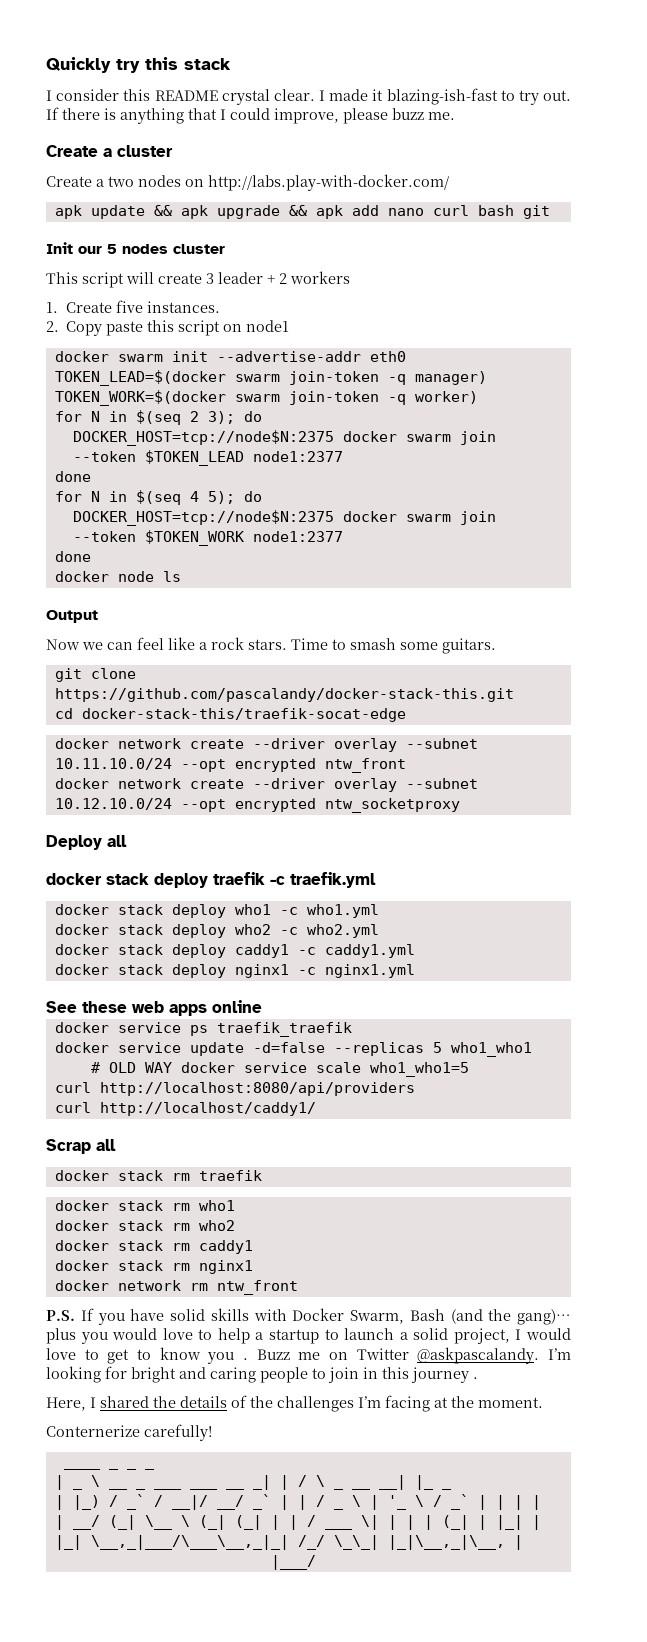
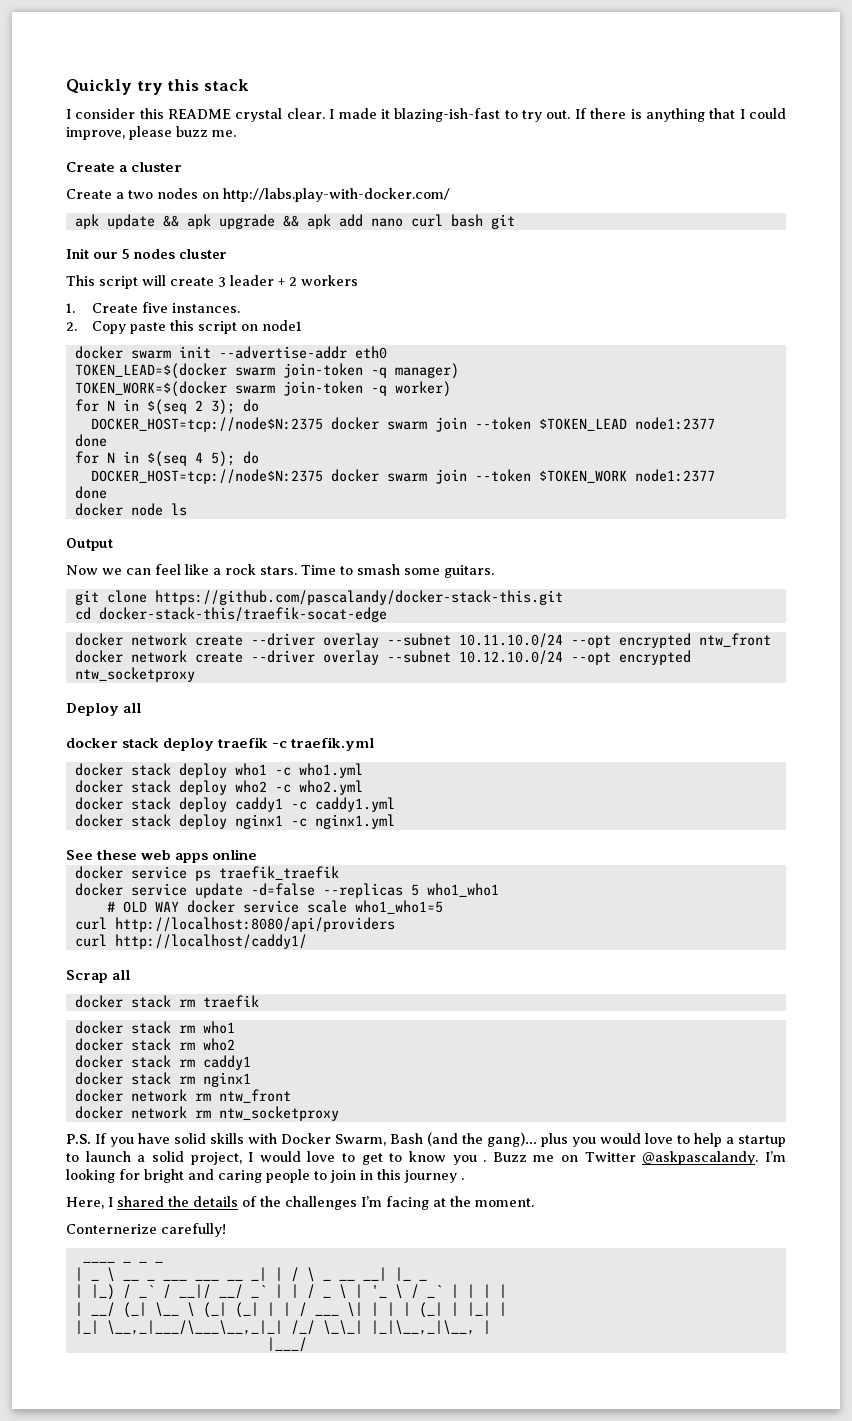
(298, 1287) none -> [74,1106,339,1121] // docker network rm ntw_socketproxy

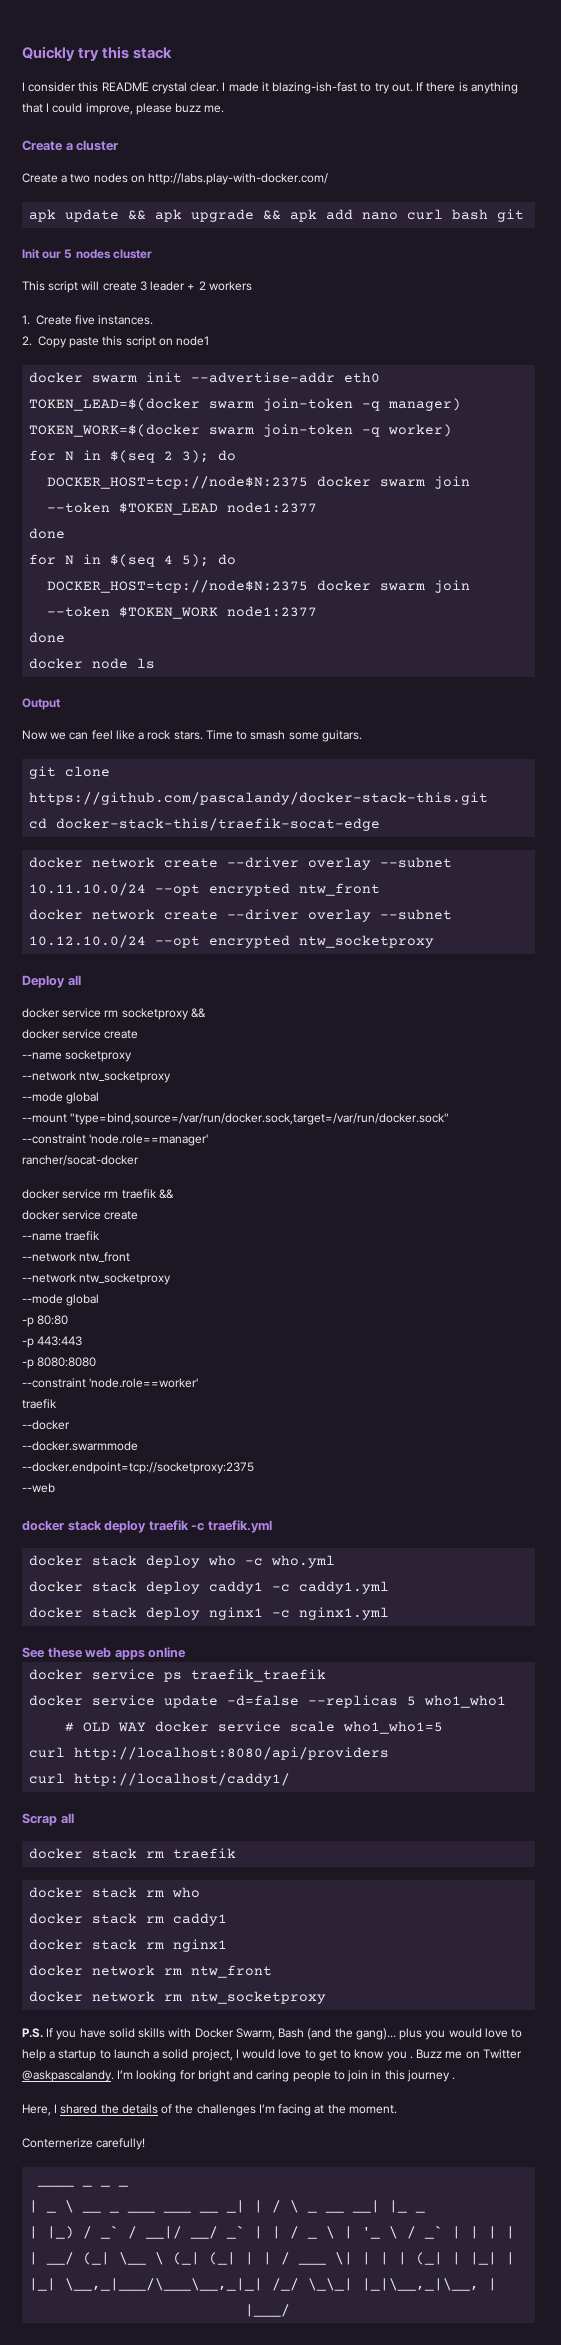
(142, 708) none -> [22,1008,206,1020] [22,1029,139,1039] [22,1050,133,1062] [22,1071,172,1083] [22,1092,100,1104] [22,1113,450,1125] [22,1134,209,1146] [22,1155,139,1166] [22,1189,174,1199] [22,1210,139,1220] [22,1231,101,1241] [22,1252,131,1262] [22,1273,172,1285] [22,1294,100,1306] [22,1315,69,1327] [22,1336,83,1348] [22,1357,97,1369] [22,1378,199,1388] [22,1399,57,1409] [22,1420,70,1430] [22,1441,138,1451] [22,1462,254,1474] [22,1483,55,1493] // docker service rm socketproxy && // docker service create // --name socketproxy // --network ntw_socketproxy // --mode global // --mount "type=bind,source=/var/run/docker.sock,target=/var/run/docker.sock" // --constraint 'node.role==manager' // rancher/socat-docker // docker service rm traefik && // docker service create // --name traefik // --network ntw_front // --network ntw_socketproxy // --mode global // -p 80:80 // -p 443:443 // -p 8080:8080 // --constraint 'node.role==worker' // traefik // --docker // --docker.swarmmode // --docker.endpoint=tcp://socketproxy:2375 // --web
[234,763,363,778] [74,780,363,795] who1 -c who1.yml // docker stack deploy who2 -c who2.yml -> [208,1555,336,1568] who -c who.yml
[202,1021,235,1034] [74,1038,235,1051] who1 // docker stack rm who2 -> [172,1887,201,1898] who

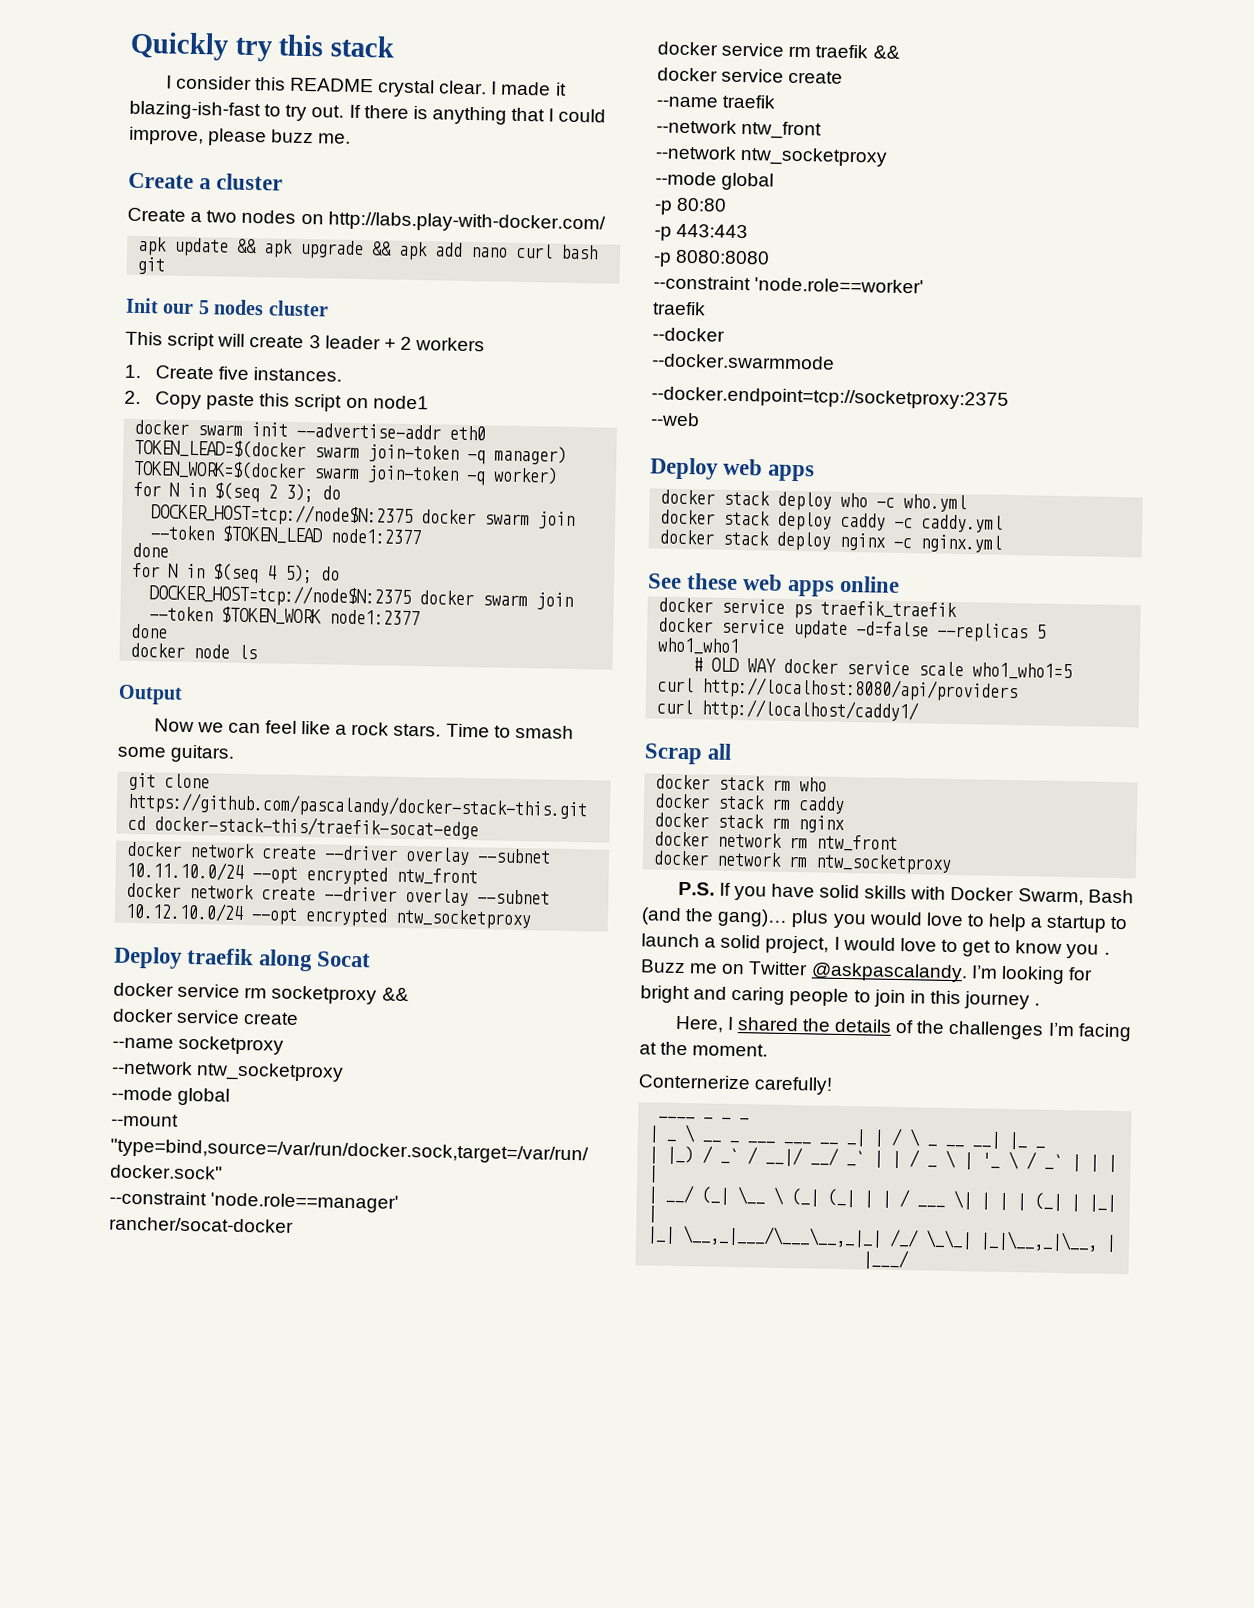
[67,975,81,986] all -> [186,947,372,972] traefik along Socat
[22,1520,272,1533] docker stack deploy traefik -c traefik.yml -> [649,457,816,482] Deploy web apps
[209,1581,390,1594] [29,1607,390,1620] caddy1 -c caddy1.yml // docker stack deploy nginx1 -c nginx1.yml -> [840,512,1004,533] [659,529,1003,553] caddy -c caddy.yml // docker stack deploy nginx -c nginx.yml
[29,1848,237,1859] // docker stack rm traefik -> (733, 751) none
[173,1913,228,1926] [29,1939,228,1952] caddy1 // docker stack rm nginx1 -> [798,796,846,814] [654,812,846,834] caddy // docker stack rm nginx

